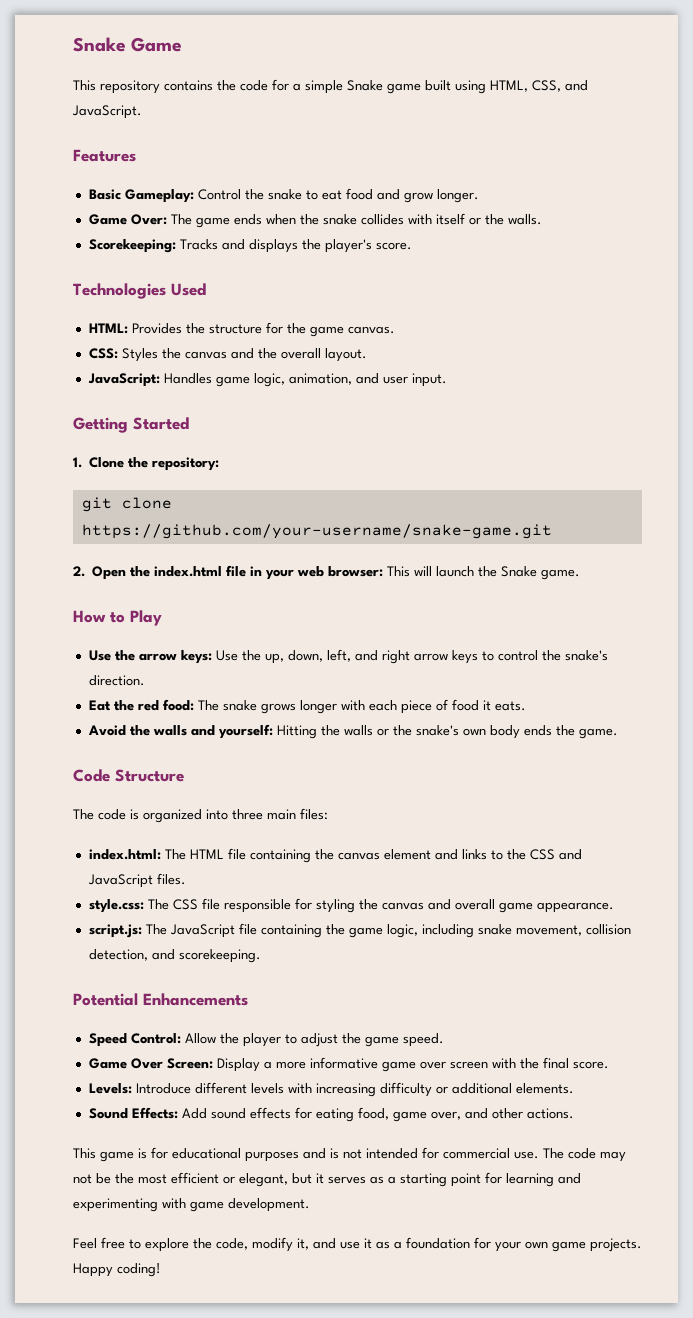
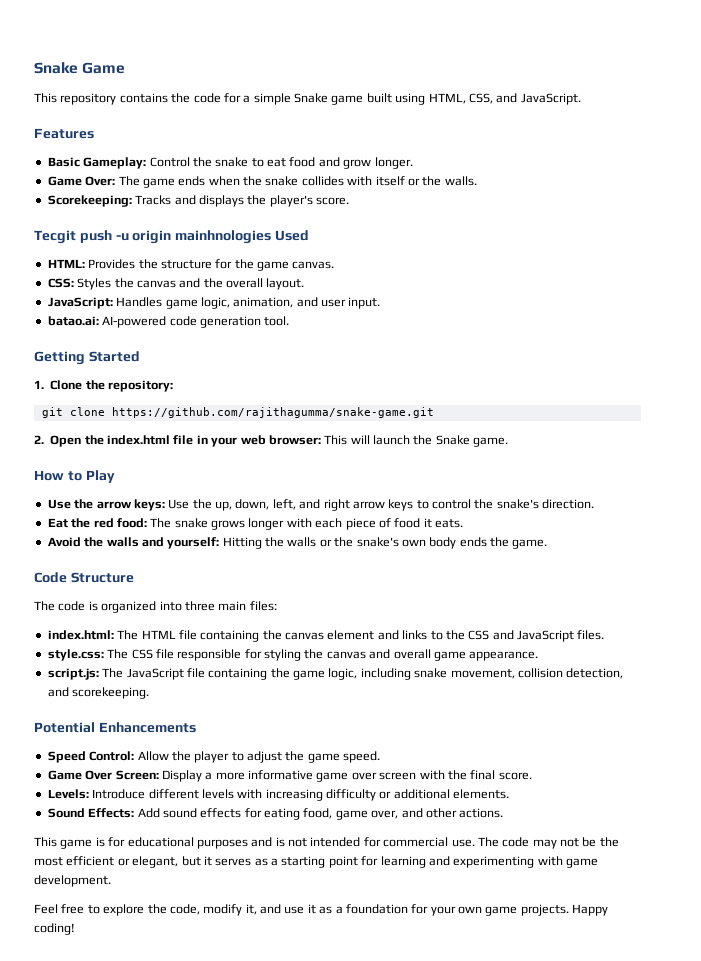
[73,283,166,299] Technologies -> [34,230,272,244] Tecgit push -u origin mainhnologies
(447, 380) none -> [47,316,290,328] // batao.ai: AI-powered code generation tool.
[81,524,552,539] https://github.com/your-username/snake-game.git -> [111,407,434,418] https://github.com/rajithagumma/snake-game.git

